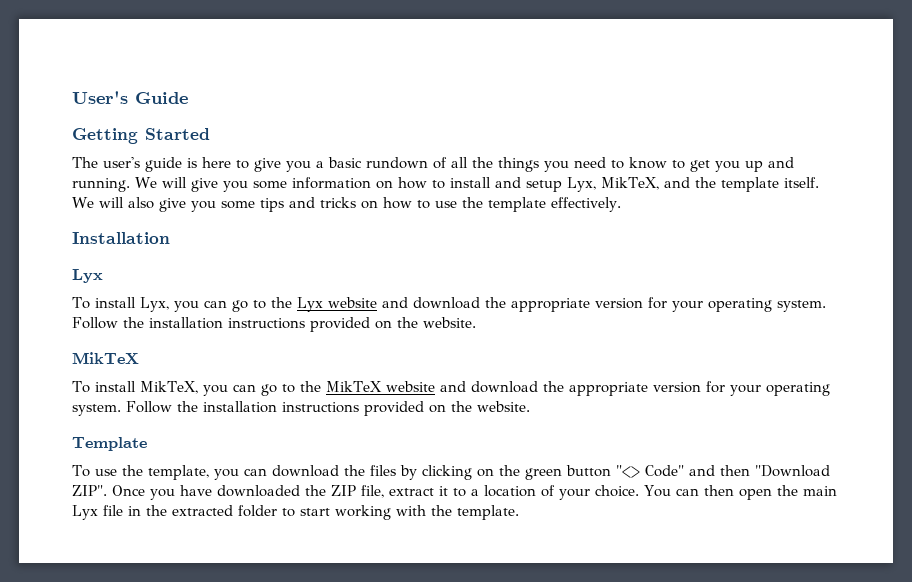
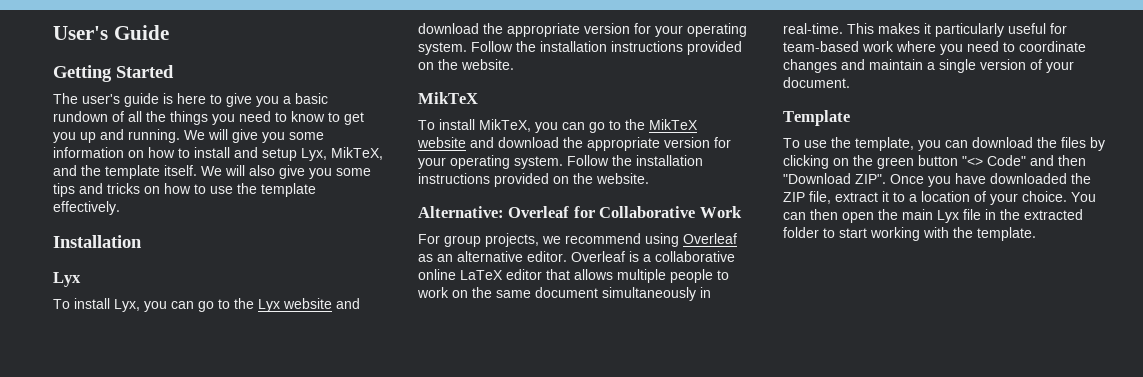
(530, 406) none -> [418,206,742,218] [418,233,737,247] [418,251,735,262] [418,269,729,283] [417,287,711,301] [783,23,1067,37] [783,41,1086,55] [783,59,1074,73] [783,77,850,88] // Alternative: Overleaf for Collaborative Work // For group projects, we recommend using Overleaf as an alternative editor. Overleaf is a collaborative online LaTeX editor that allows multiple people to work on the same document simultaneously in real-time. This makes it particularly useful for team-based work where you need to coordinate changes and maintain a single version of your document.

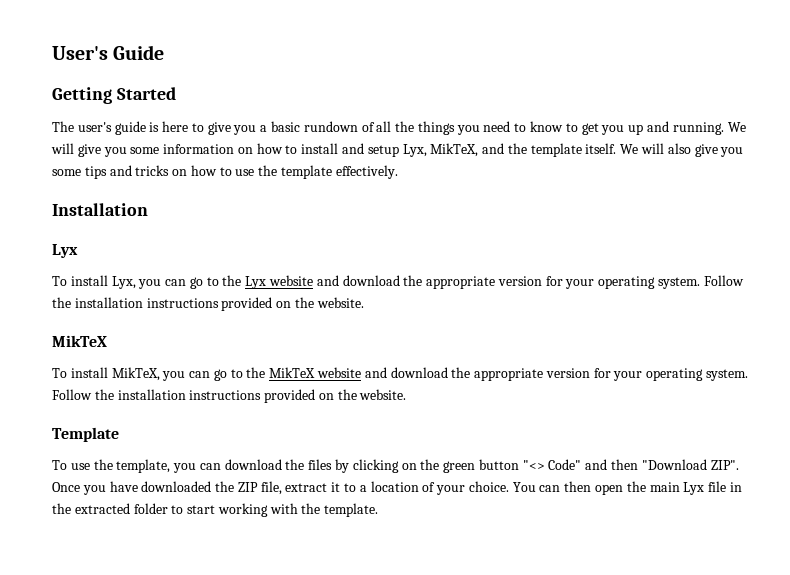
[418,206,742,218] [418,233,737,247] [418,251,735,262] [418,269,729,283] [417,287,711,301] [783,23,1067,37] [783,41,1086,55] [783,59,1074,73] [783,77,850,88] // Alternative: Overleaf for Collaborative Work // For group projects, we recommend using Overleaf as an alternative editor. Overleaf is a collaborative online LaTeX editor that allows multiple people to work on the same document simultaneously in real-time. This makes it particularly useful for team-based work where you need to coordinate changes and maintain a single version of your document. -> (407, 394) none

